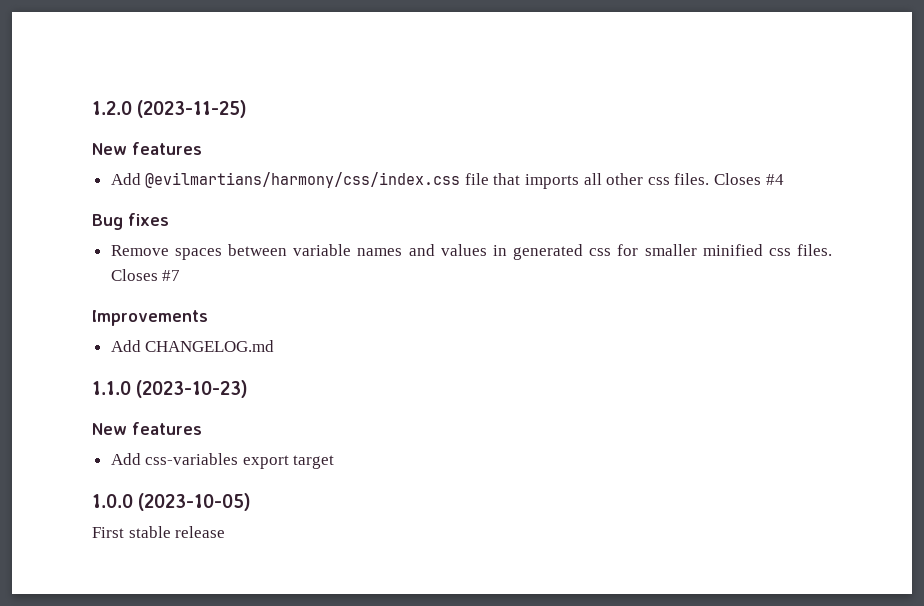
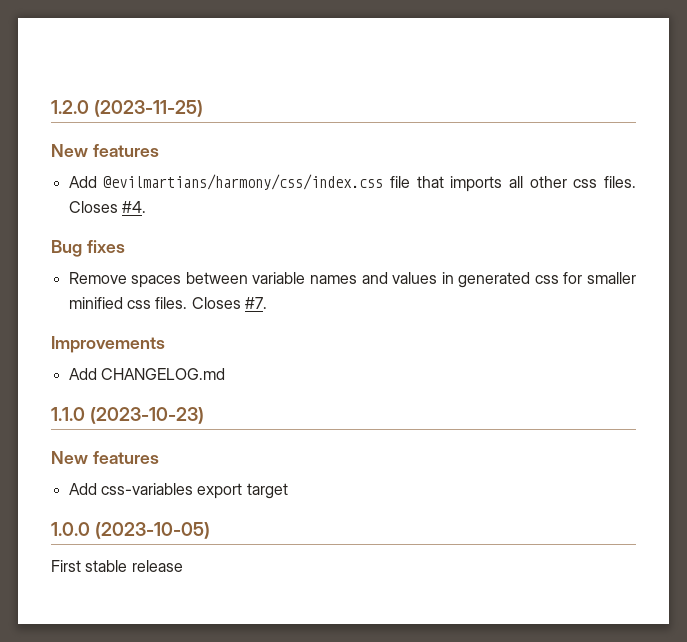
[765,174,784,185] #4 -> [121,201,146,213] #4.
[162,270,181,281] #7 -> [244,297,267,309] #7.

